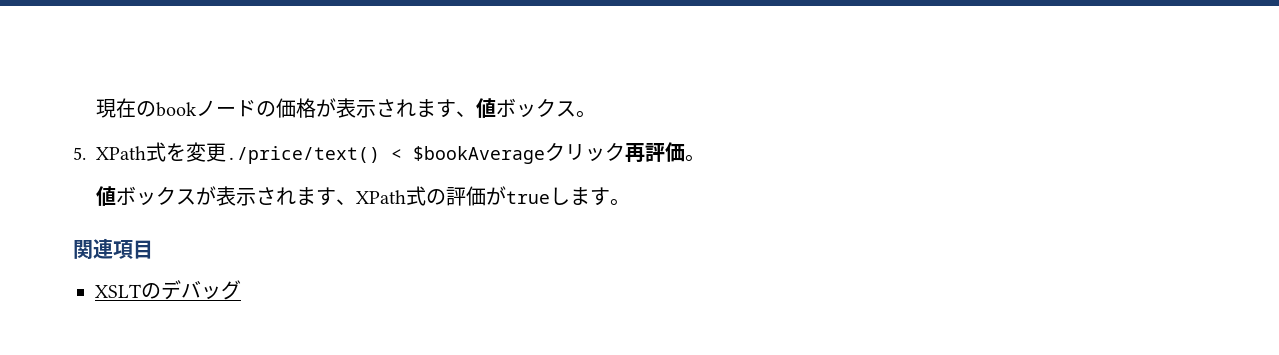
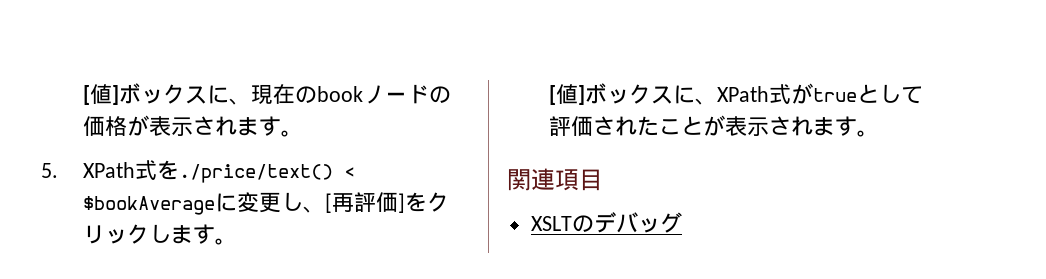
(96, 108) none -> [82,83,251,105] [値]ボックスに、
[456,98,577,118] 、値ボックス -> (281, 126) none
[186,142,227,162] 変更 -> (179, 170) none
(546, 155) none -> [214,192,427,213] に変更し、[再評価]を
[625,142,706,162] [96,186,571,206] 再評価。 // 値ボックスが表示されます、XPath式の評価がtrueし -> [148,224,237,245] [548,83,923,105] [548,115,813,136] します。 // [値]ボックスに、XPath式がtrueとして評価されたことが表示され

